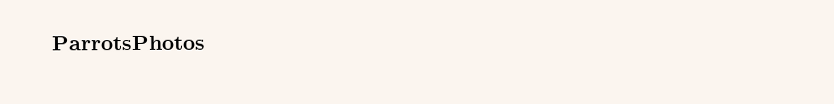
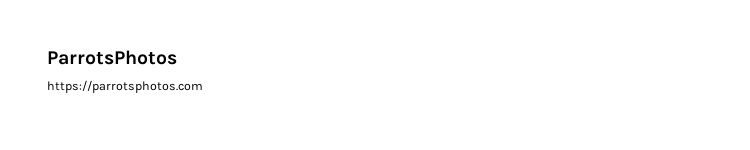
(205, 43) none -> [47,80,203,93] // https://parrotsphotos.com

